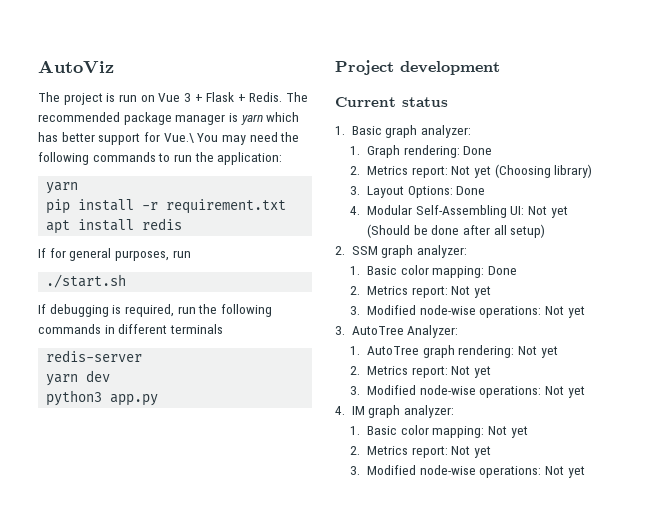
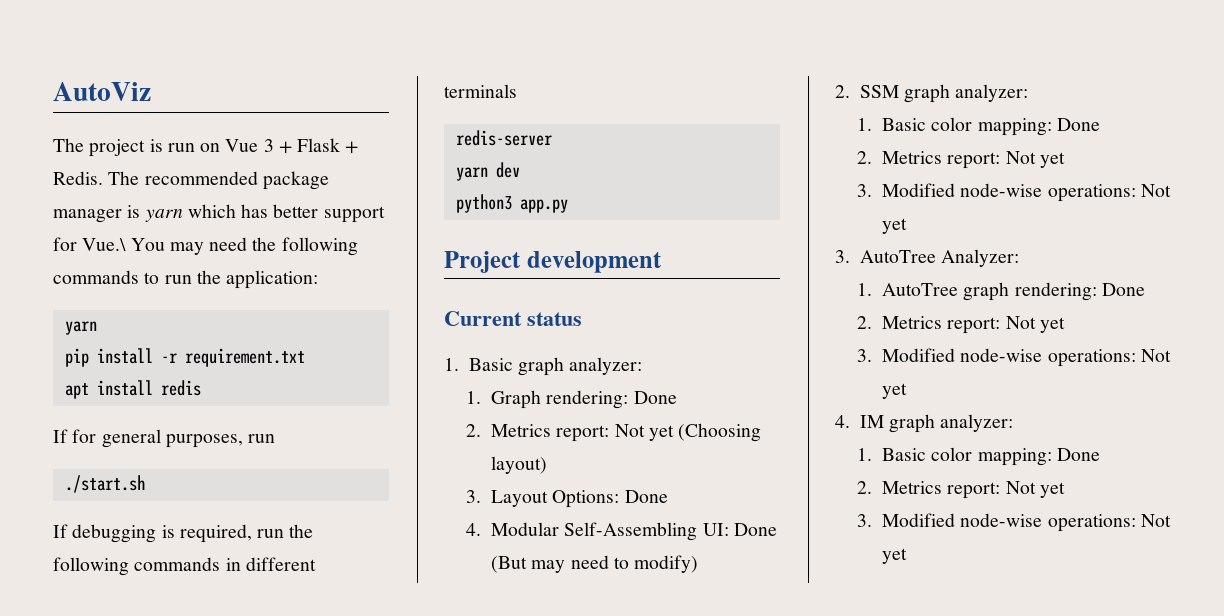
[554,164,593,178] library) -> [491,456,548,474] layout)
[527,206,568,218] [366,224,546,238] Not yet (Should be done after all setup) -> [733,523,777,536] [491,555,699,573] Done (But may need to modify)
[517,346,558,358] Not yet -> [1101,283,1145,296] Done
[487,426,528,438] Not yet -> [1056,448,1100,461] Done

